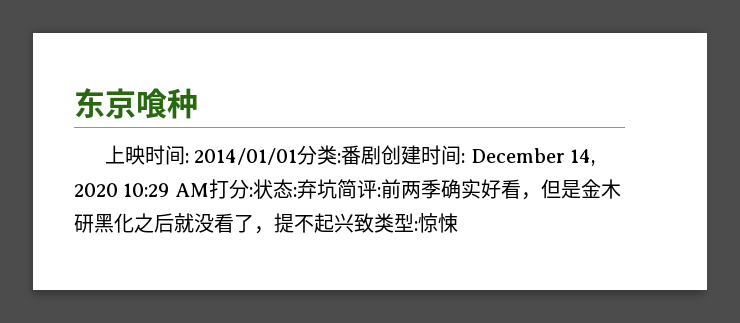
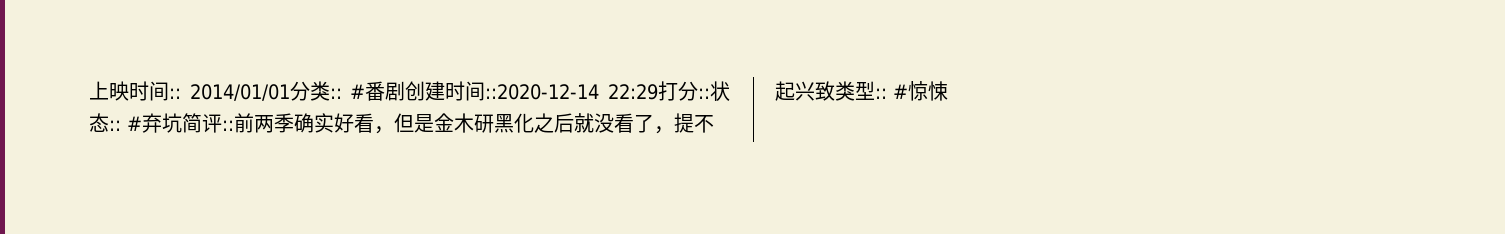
[74,88,198,119] 东京喰种 // -> (89, 90) none
[184,153,189,163] : -> [169,88,181,99] ::
[337,153,342,163] : -> [329,84,366,99] :: #
[461,148,595,166] [74,179,297,199] : December 14, 2020 10:29 AM打分:状态: -> [485,81,730,101] [89,113,142,132] ::2020-12-14 22:29打分::状态:: #
[376,187,381,197] : -> [222,120,234,131] ::
[414,221,418,231] : -> [875,84,908,99] :: #

